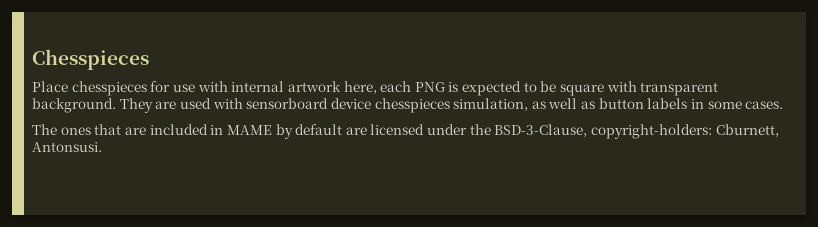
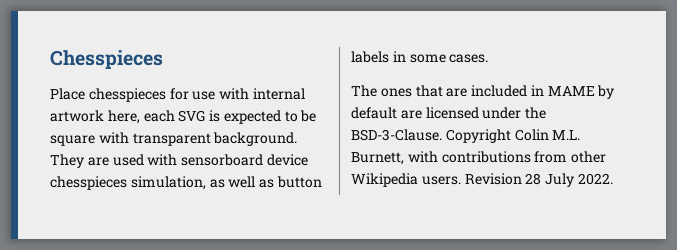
[414,82,445,92] PNG -> [178,110,206,122] SVG
[494,124,779,139] [32,142,102,152] BSD-3-Clause, copyright-holders: Cburnett, Antonsusi. -> [351,129,581,143] [351,151,607,165] [351,173,613,187] BSD-3-Clause. Copyright Colin M.L. Burnett, with contributions from other Wikipedia users. Revision 28 July 2022.

